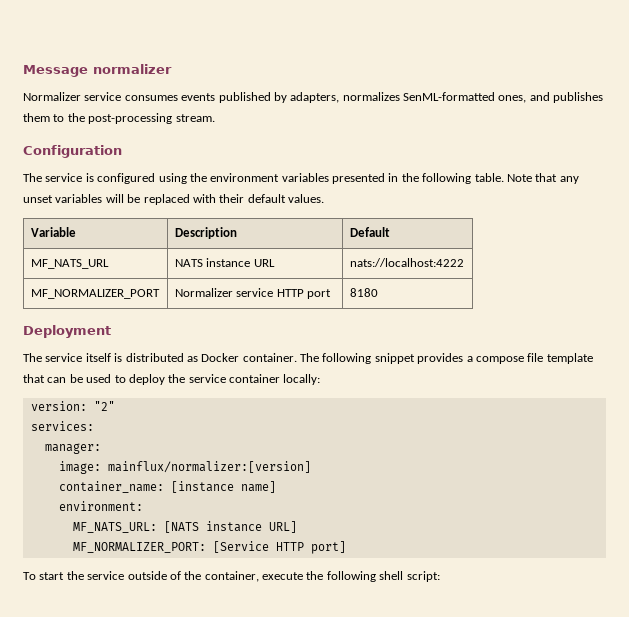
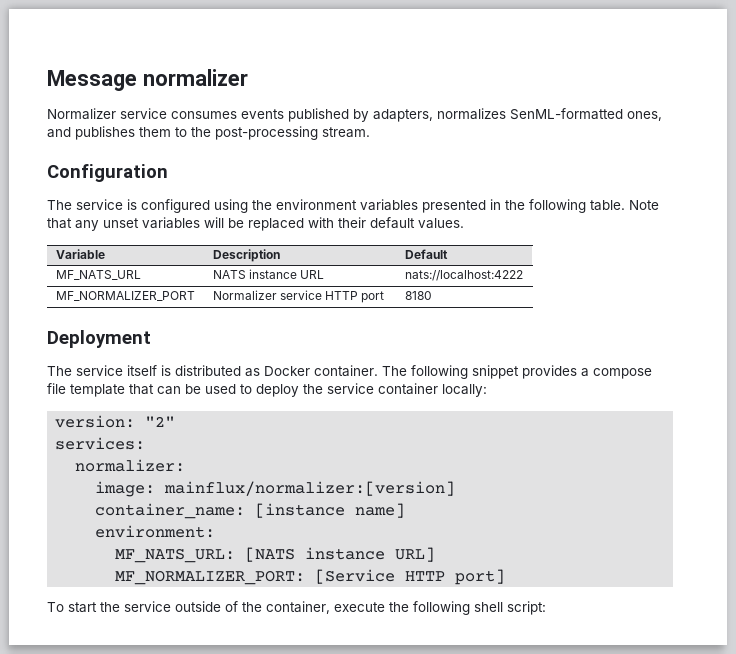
[44,443,101,454] manager: -> [75,459,186,472] normalizer:

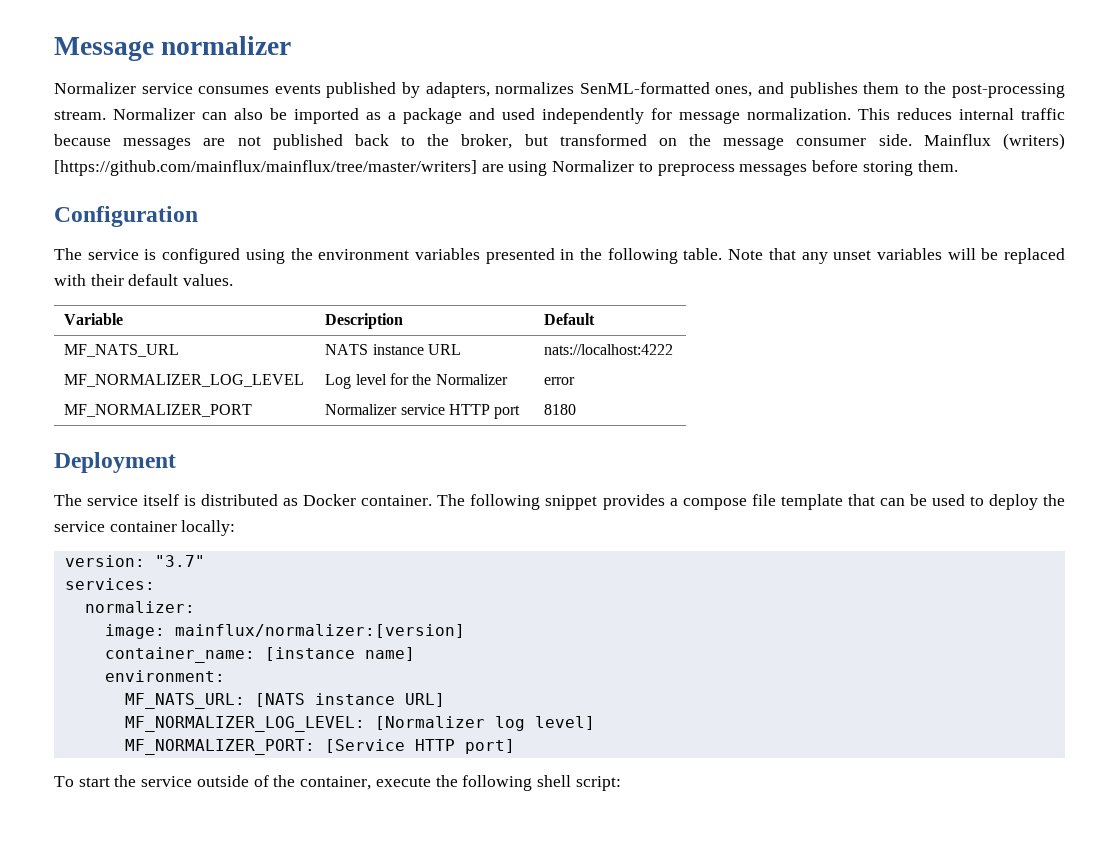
(370, 132) none -> [113,108,1065,124] [54,133,1065,150] [54,160,958,176] Normalizer can also be imported as a package and used independently for message normalization. This reduces internal traffic because messages are not published back to the broker, but transformed on the message consumer side. Mainflux (writers) [https://github.com/mainflux/mainflux/tree/master/writers] are using Normalizer to preprocess messages before storing them.
(523, 275) none -> [64,374,305,387] [325,373,508,389] [544,377,576,385] // MF_NORMALIZER_LOG_LEVEL | Log level for the Normalizer | error
[145,416,176,427] "2" -> [154,555,205,567] "3.7"
(436, 554) none -> [124,716,595,732] // MF_NORMALIZER_LOG_LEVEL: [Normalizer log level]

